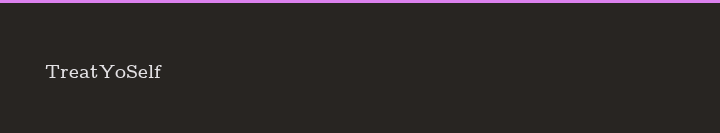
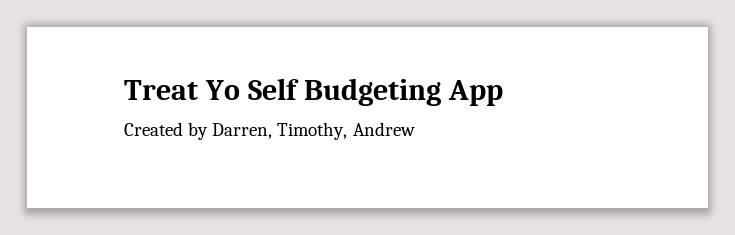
[45,65,162,78] TreatYoSelf -> [124,78,503,106] [124,122,415,140] Treat Yo Self Budgeting App // Created by Darren, Timothy, Andrew

